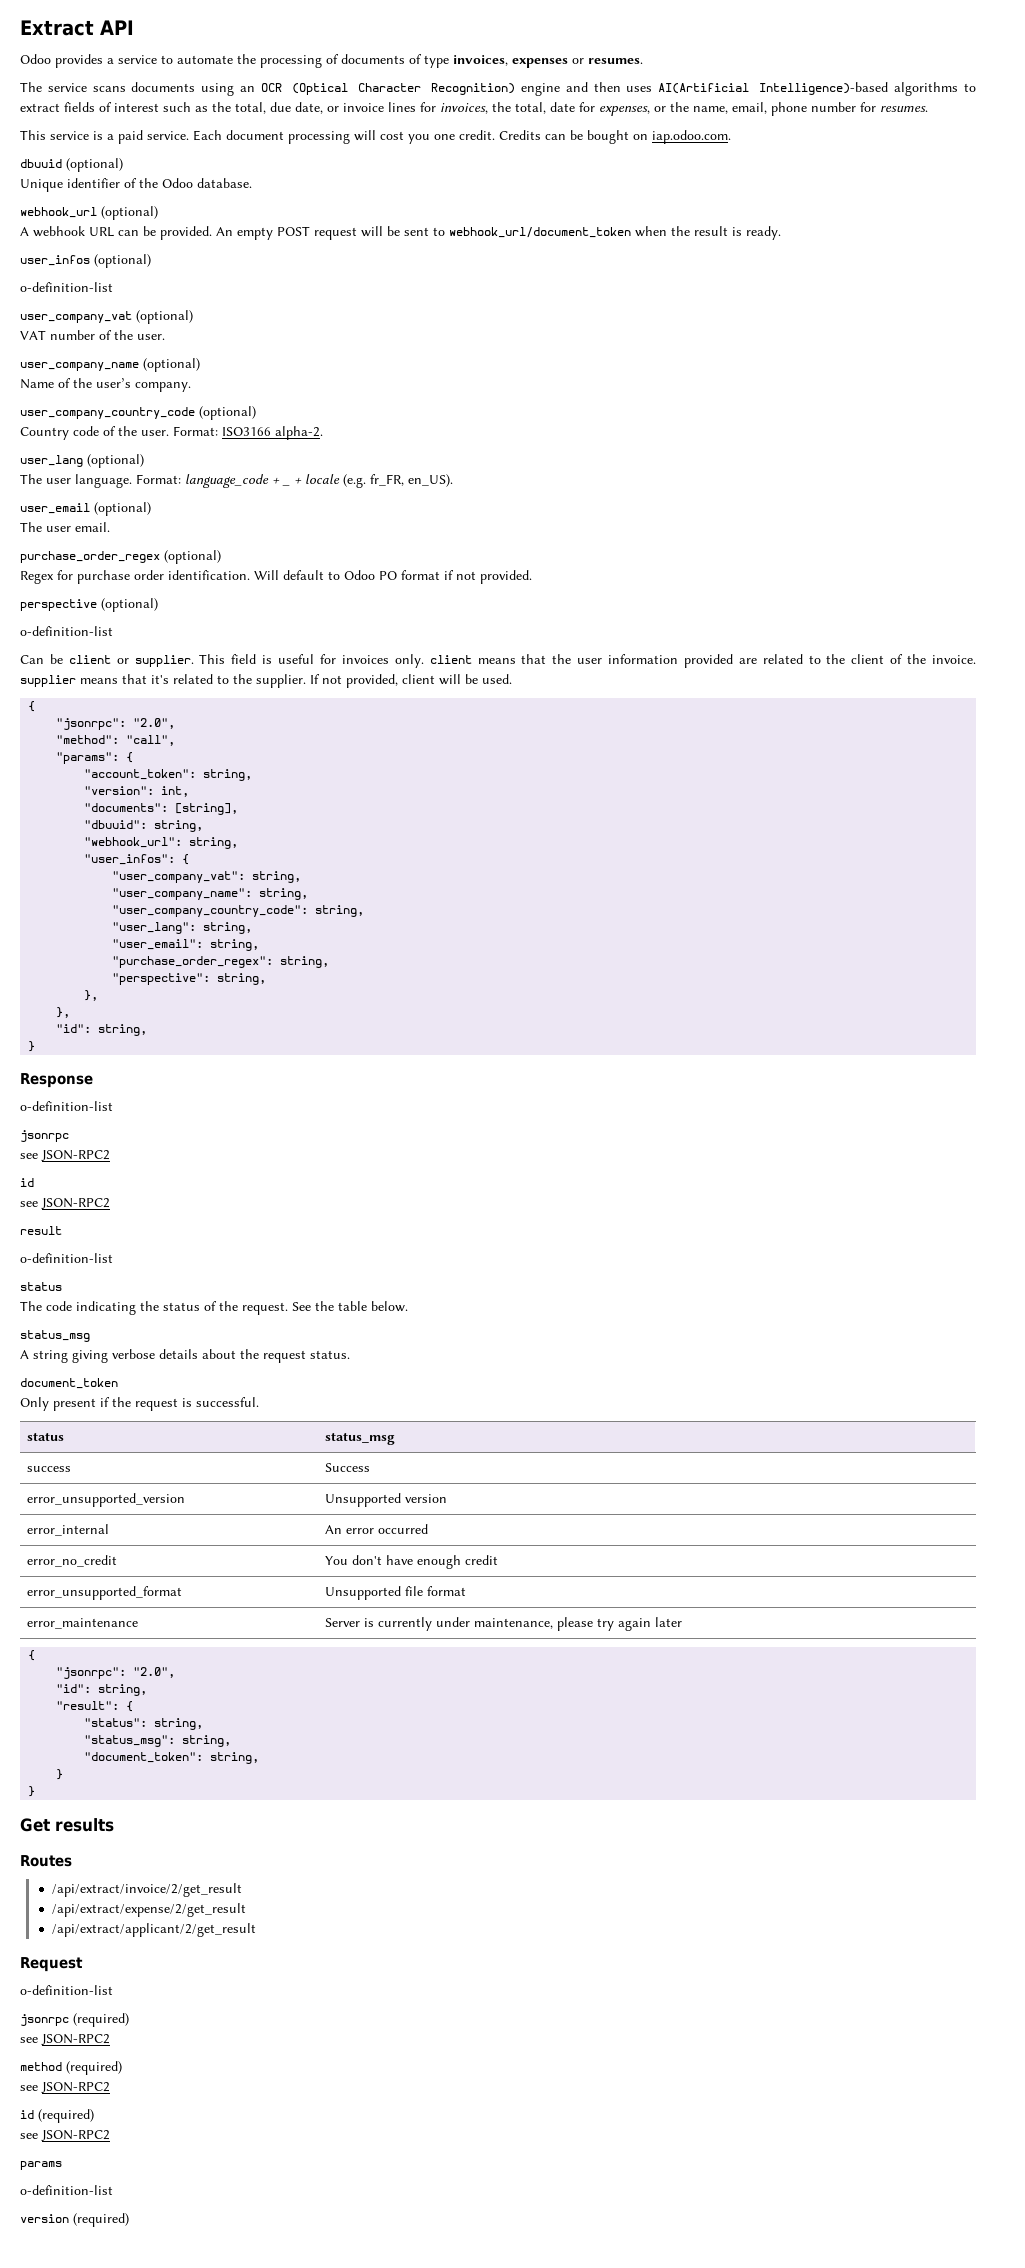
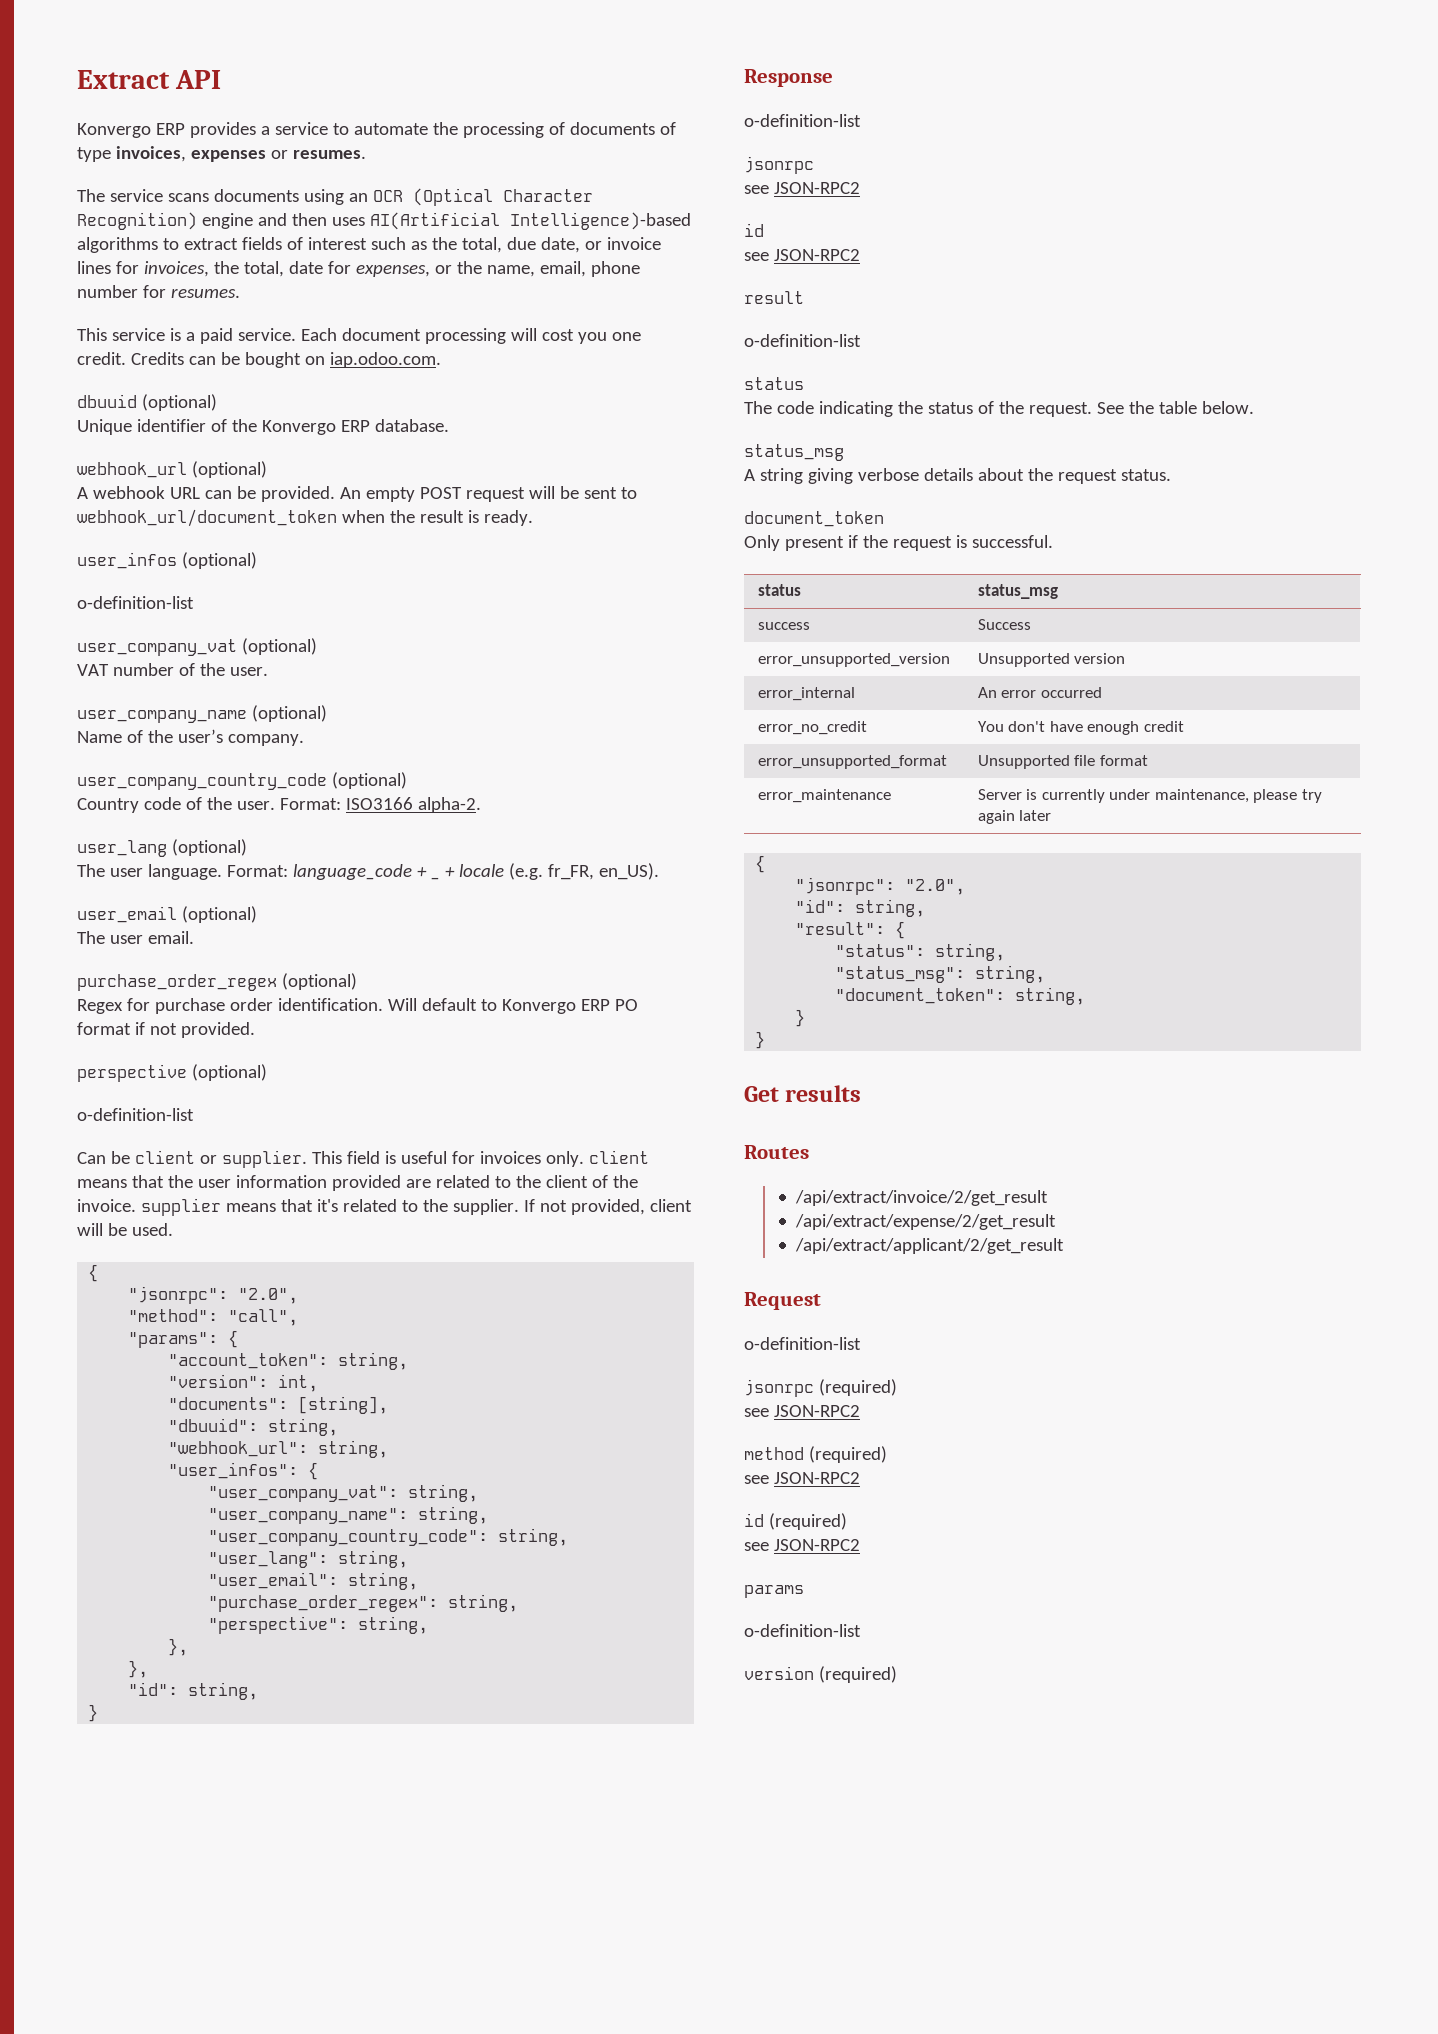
[20,54,51,64] Odoo -> [77,123,185,138] Konvergo ERP
[162,178,193,188] Odoo -> [261,420,370,435] Konvergo ERP
[344,570,375,580] Odoo -> [501,999,610,1014] Konvergo ERP

